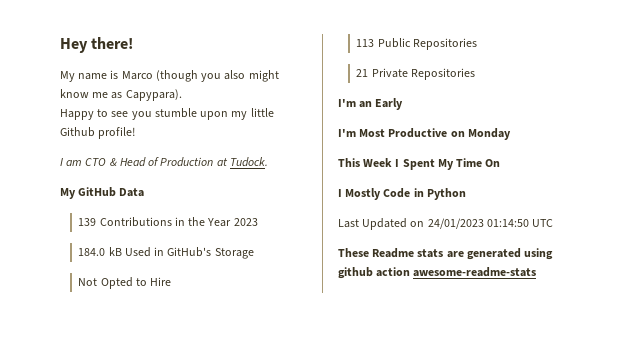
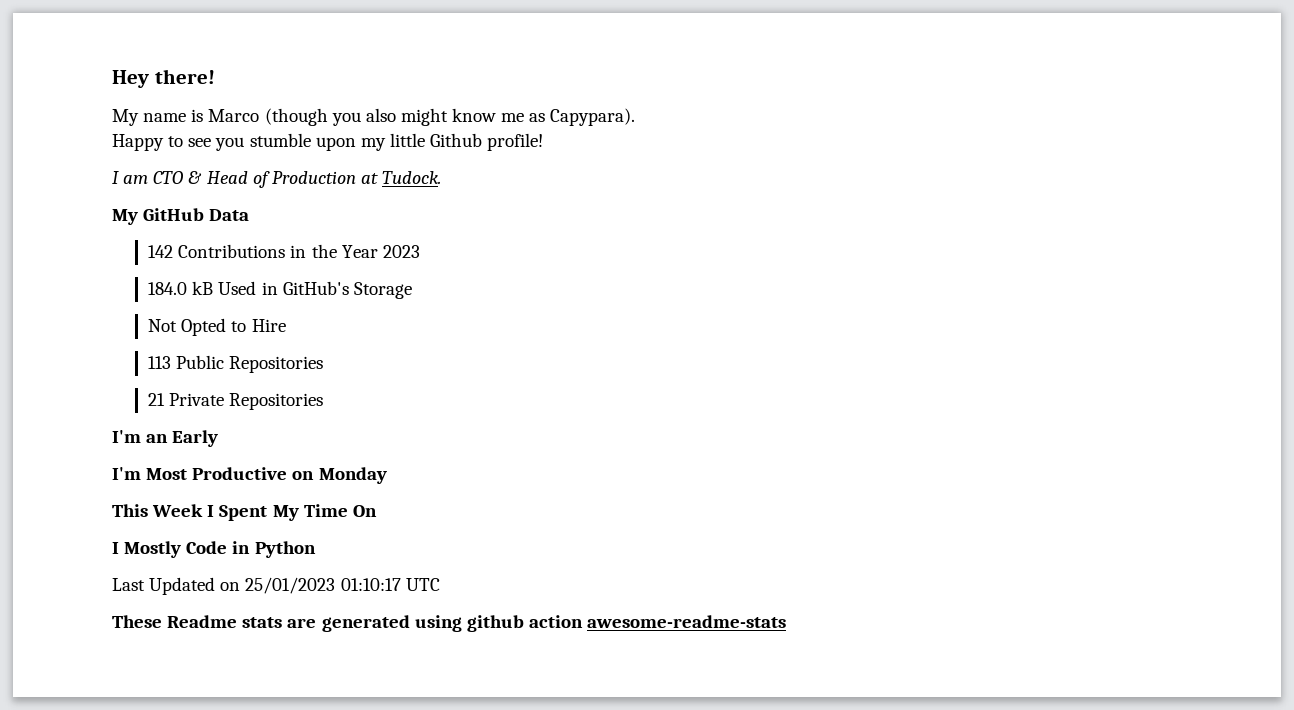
[78,218,97,226] 139 -> [148,245,174,258] 142
[427,218,529,229] 24/01/2023 01:14:50 -> [245,577,401,594] 25/01/2023 01:10:17

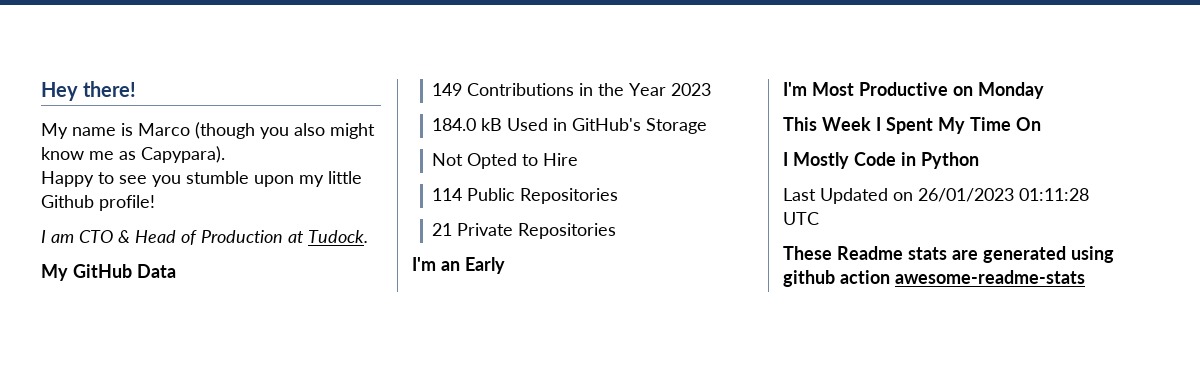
[148,245,174,258] 142 -> [432,83,463,96] 149
[148,356,172,369] 113 -> [432,188,463,201] 114
[245,577,401,594] 25/01/2023 01:10:17 -> [918,188,1089,202] 26/01/2023 01:11:28

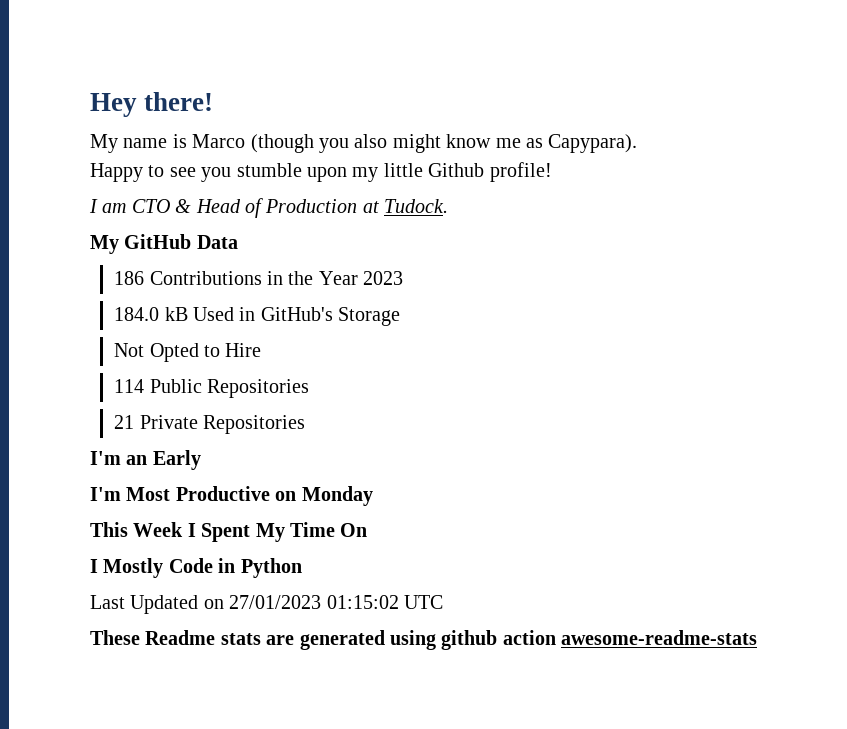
[432,83,463,96] 149 -> [114,271,145,285] 186
[918,188,1089,202] 26/01/2023 01:11:28 -> [229,595,399,609] 27/01/2023 01:15:02

